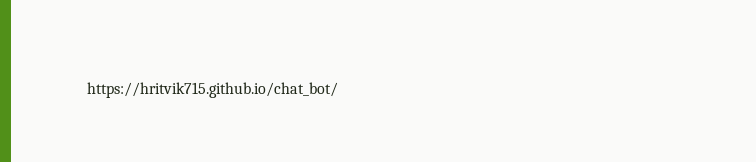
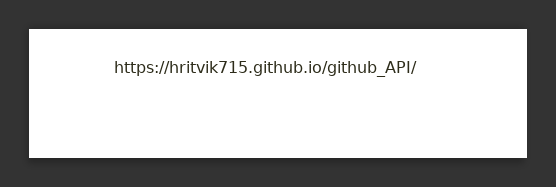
[87,82,338,98] https://hritvik715.github.io/chat_bot/ -> [114,61,417,77] https://hritvik715.github.io/github_API/

